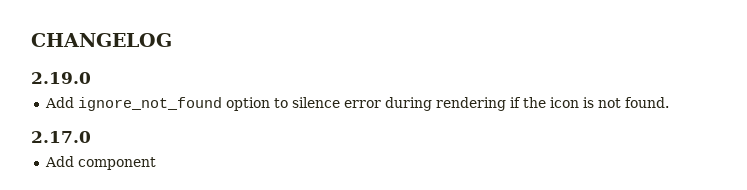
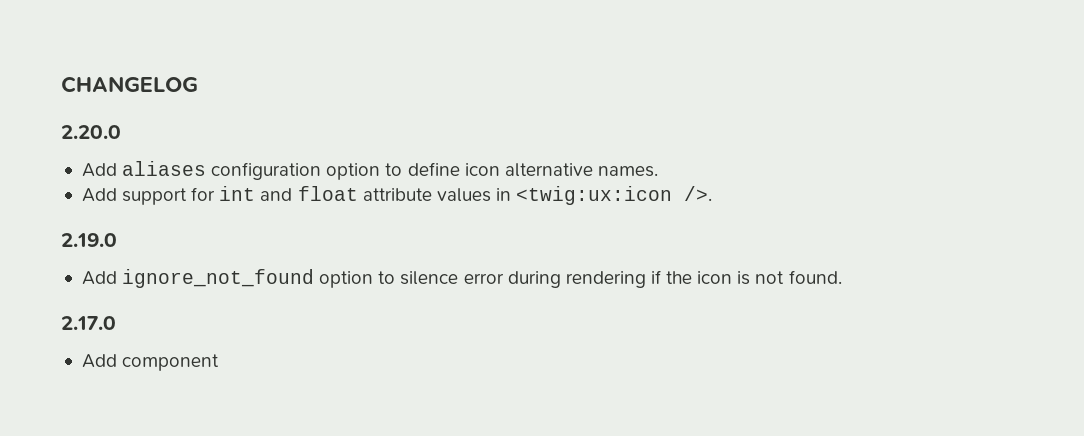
(172, 40) none -> [61,125,121,139] [81,161,658,180] [81,186,713,205] // 2.20.0 // Add aliases configuration option to define icon alternative names. // Add support for int and float attribute values in <twig:ux:icon />.

